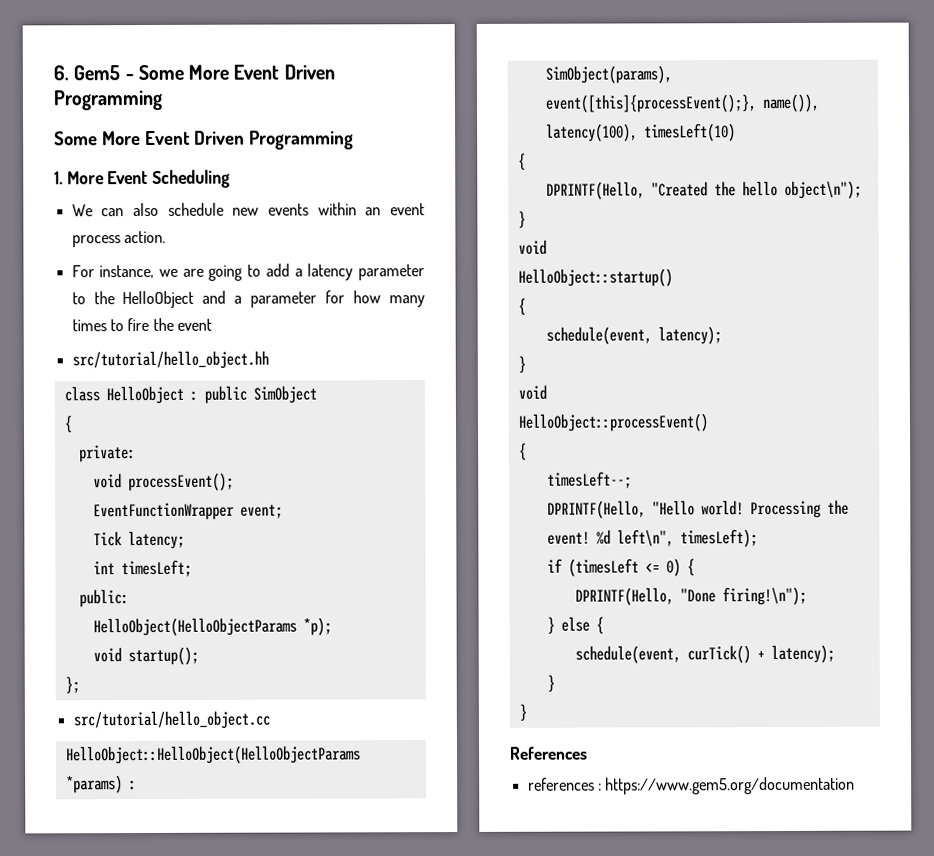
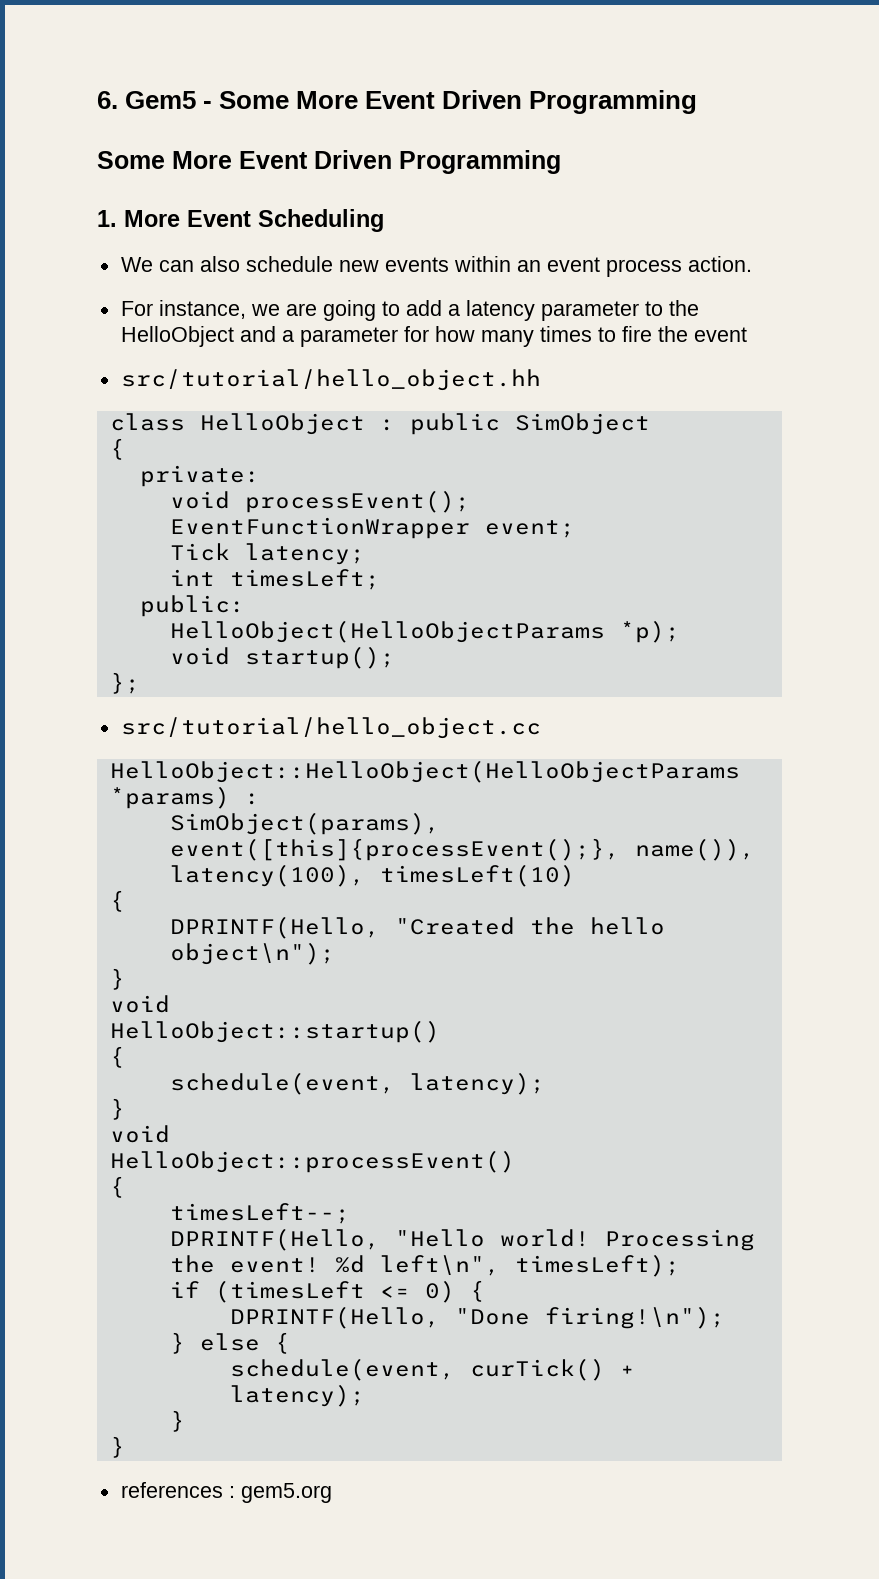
[510,746,588,760] // References -> (125, 1447) none
[605,776,856,795] https://www.gem5.org/documentation -> [240,1483,332,1503] gem5.org

